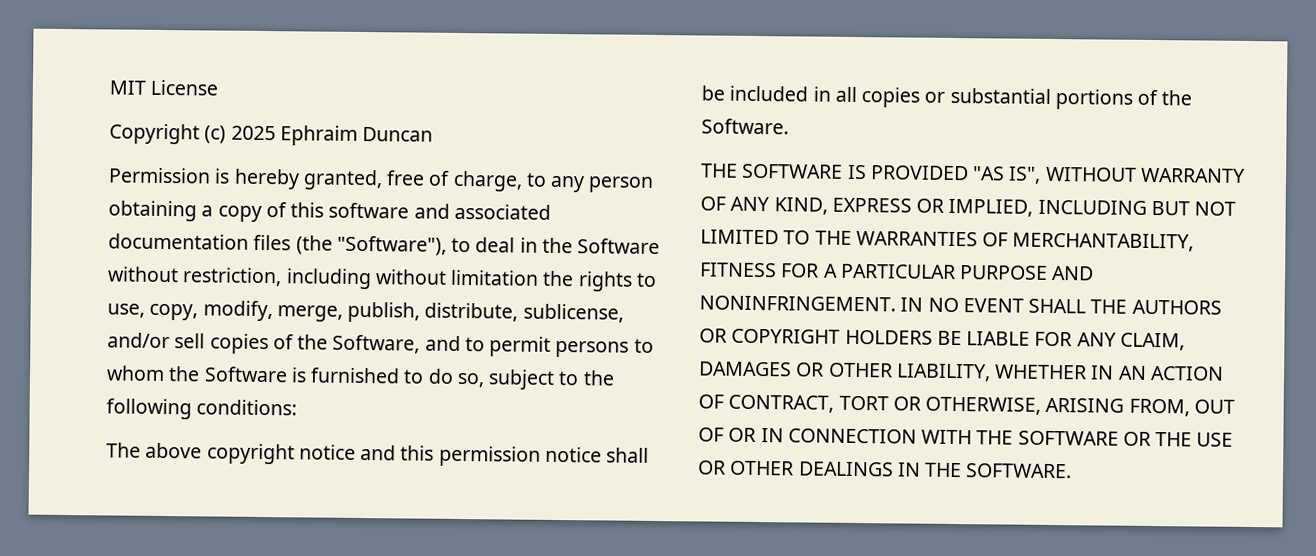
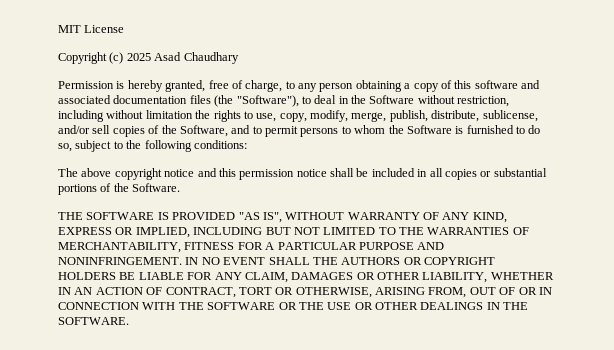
[279,125,434,146] Ephraim Duncan -> [154,52,239,64] Asad Chaudhary

